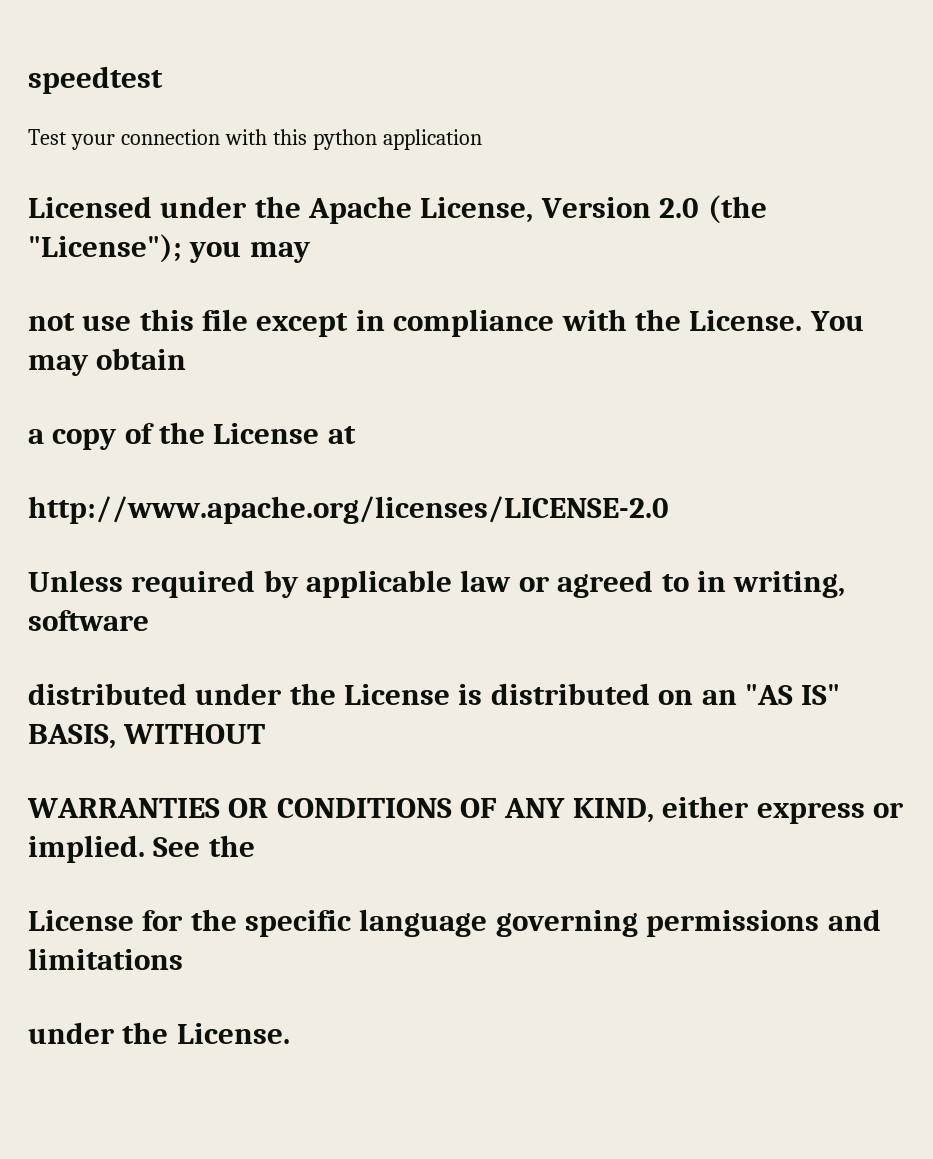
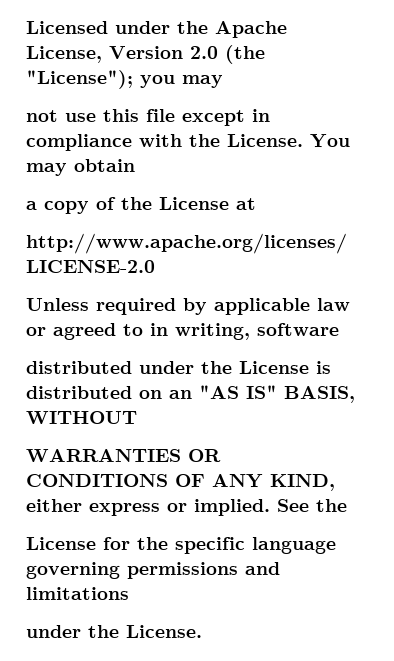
[28,66,163,94] [28,129,482,150] speedtest // Test your connection with this python application // -> (26, 27) none

